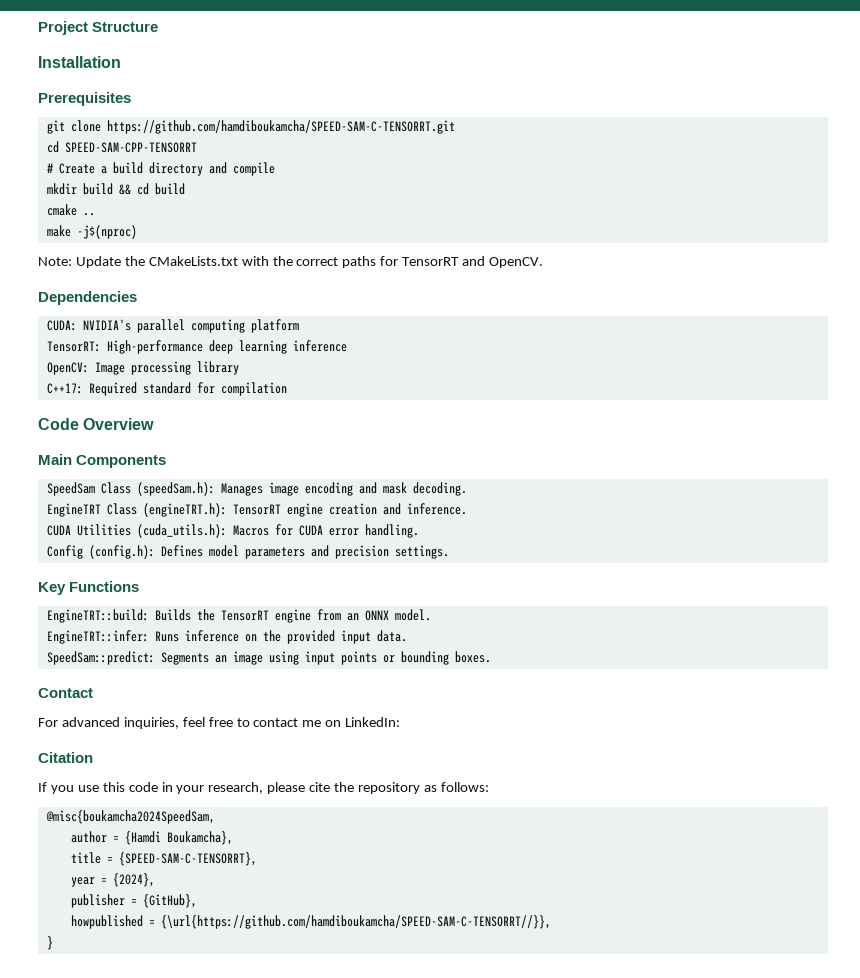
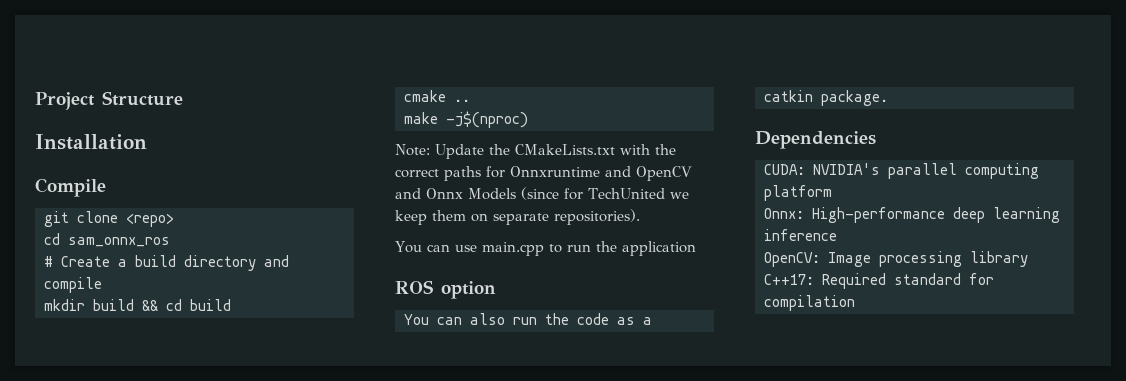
[38,92,131,106] Prerequisites -> [35,178,106,197] Compile
[106,120,455,134] [46,141,197,153] https://github.com/hamdiboukamcha/SPEED-SAM-C-TENSORRT.git // cd SPEED-SAM-CPP-TENSORRT -> [126,213,174,227] [44,233,170,247] <repo> // cd sam_onnx_ros
[402,256,544,268] TensorRT and OpenCV. -> [510,166,692,181] [395,187,689,200] [395,209,640,225] [395,241,696,256] [395,280,496,299] [404,313,652,325] [764,90,888,106] Onnxruntime and OpenCV and Onnx Models (since for TechUnited we keep them on separate repositories). // You can use main.cpp to run the application // ROS option // You can also run the code as a catkin package.
[46,341,101,352] TensorRT: -> [764,208,804,219] Onnx:
[38,418,155,430] [38,454,167,468] [46,482,467,496] [46,503,467,517] [46,524,419,538] [46,545,449,559] [38,581,140,595] [46,609,431,623] [46,630,407,644] [46,651,491,665] [38,688,93,698] [38,717,401,729] [38,752,93,763] [38,782,489,794] [45,810,215,824] [70,831,233,845] [70,852,257,866] [70,873,155,887] [70,894,197,908] [70,915,551,929] [46,936,53,950] // Code Overview // Main Components // SpeedSam Class (speedSam.h): Manages image encoding and mask decoding. // EngineTRT Class (engineTRT.h): TensorRT engine creation and inference. // CUDA Utilities (cuda_utils.h): Macros for CUDA error handling. // Config (config.h): Defines model parameters and precision settings. // Key Functions // EngineTRT::build: Builds the TensorRT engine from an ONNX model. // EngineTRT::infer: Runs inference on the provided input data. // SpeedSam::predict: Segments an image using input points or bounding boxes. // Contact // For advanced inquiries, feel free to contact me on LinkedIn: // Citation // If you use this code in your research, please cite the repository as follows: // @misc{boukamcha2024SpeedSam, // author = {Hamdi Boukamcha}, // title = {SPEED-SAM-C-TENSORRT}, // year = {2024}, // publisher = {GitHub}, // howpublished = {\url{https://github.com/hamdiboukamcha/SPEED-SAM-C-TENSORRT//}}, // } -> (855, 303) none

